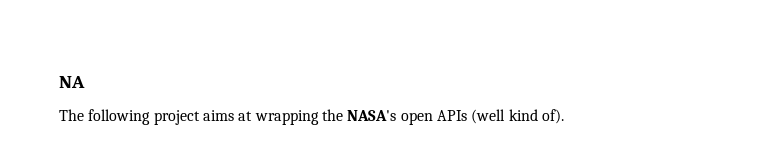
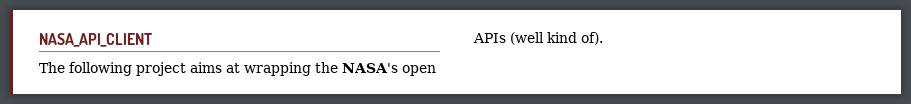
[59,76,85,88] NA -> [39,33,152,47] NASA_API_CLIENT

